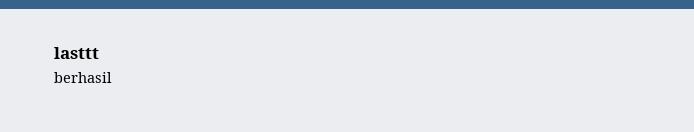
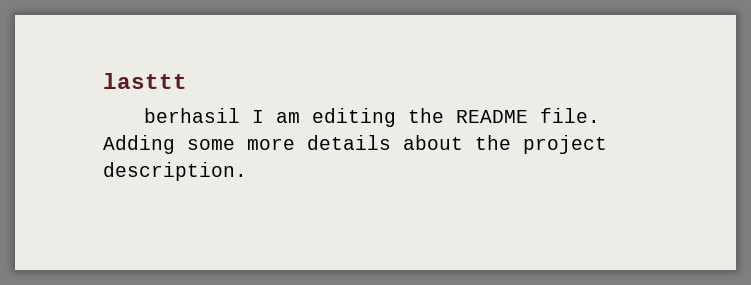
(112, 77) none -> [252,108,601,127] [103,135,607,154] [103,162,247,181] I am editing the README file. Adding some more details about the project description.

